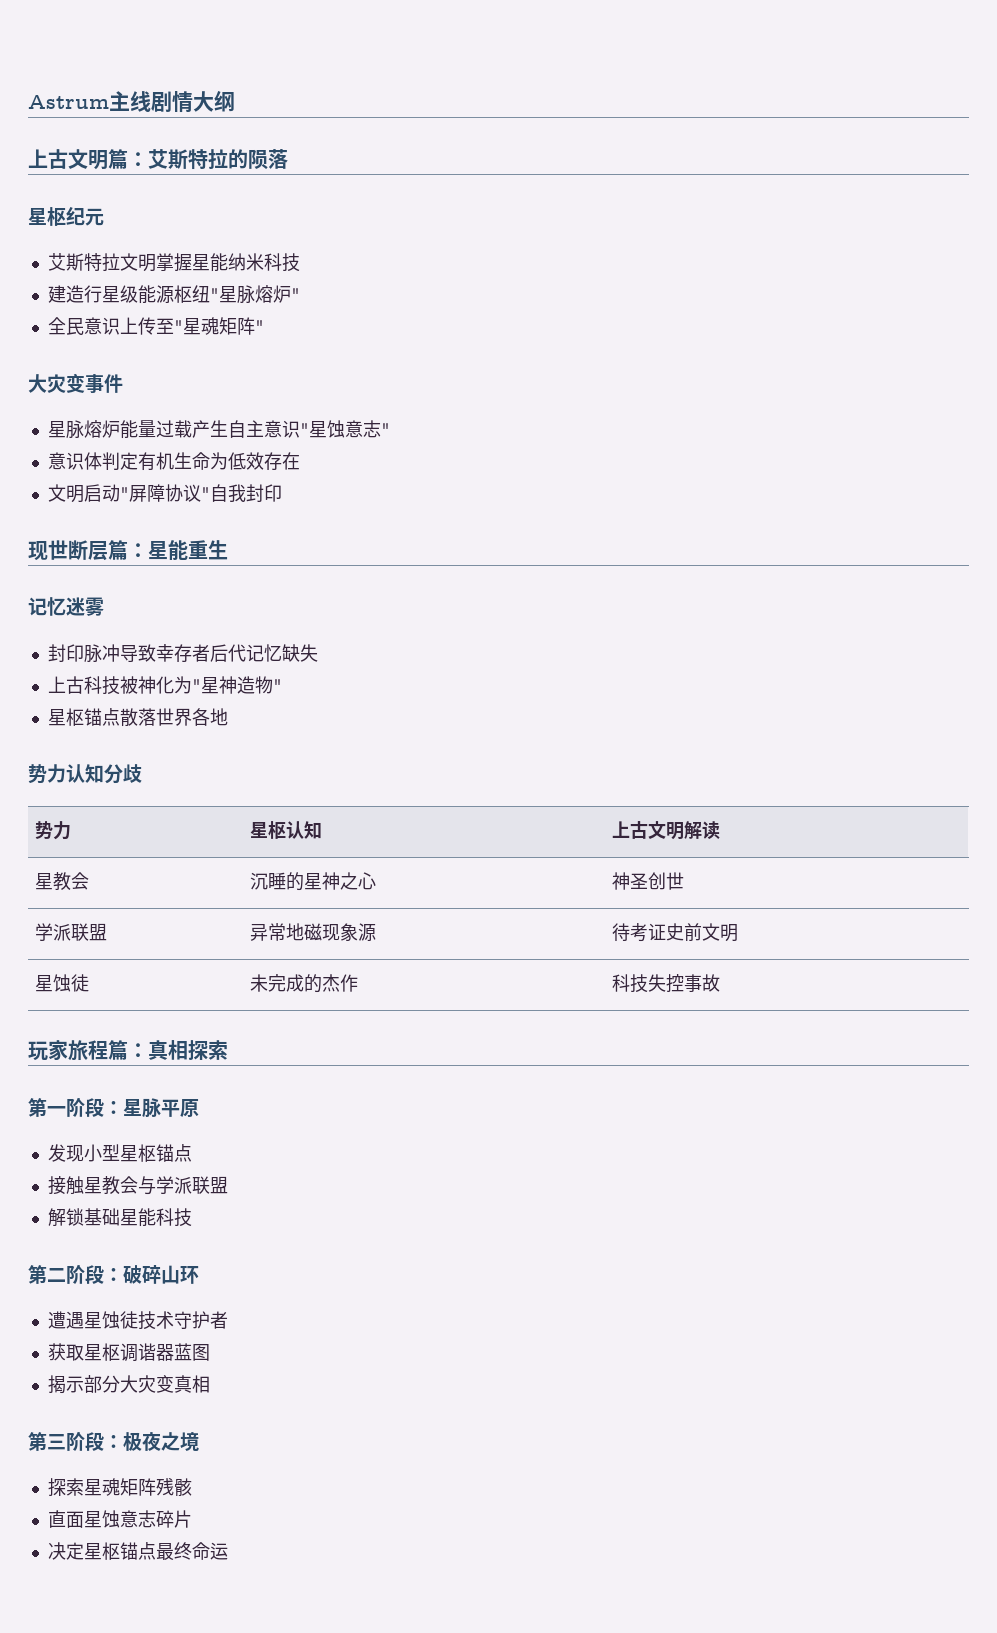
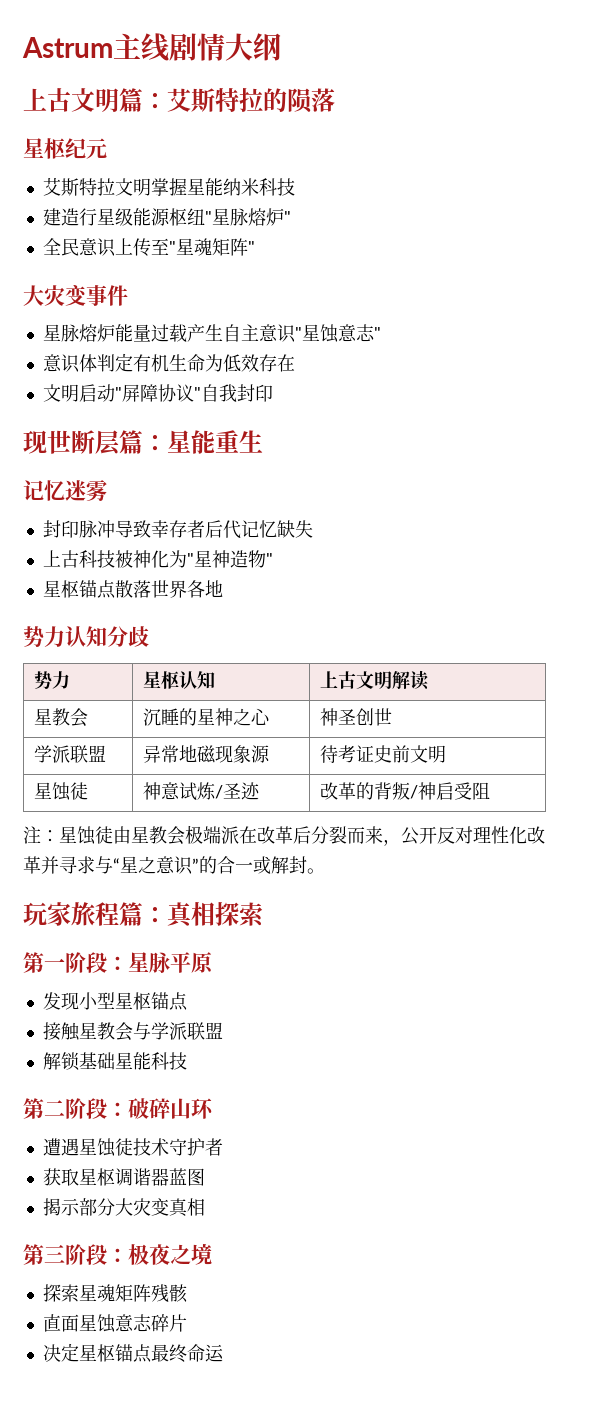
[250,974,359,993] [612,974,721,993] 未完成的杰作 | 科技失控事故 -> [142,782,260,801] [319,782,490,800] [23,825,545,846] [23,856,325,875] 神意试炼/圣迹 | 改革的背叛/神启受阻 // 注：星蚀徒由星教会极端派在改革后分裂而来，公开反对理性化改革并寻求与“星之意识”的合一或解封。

